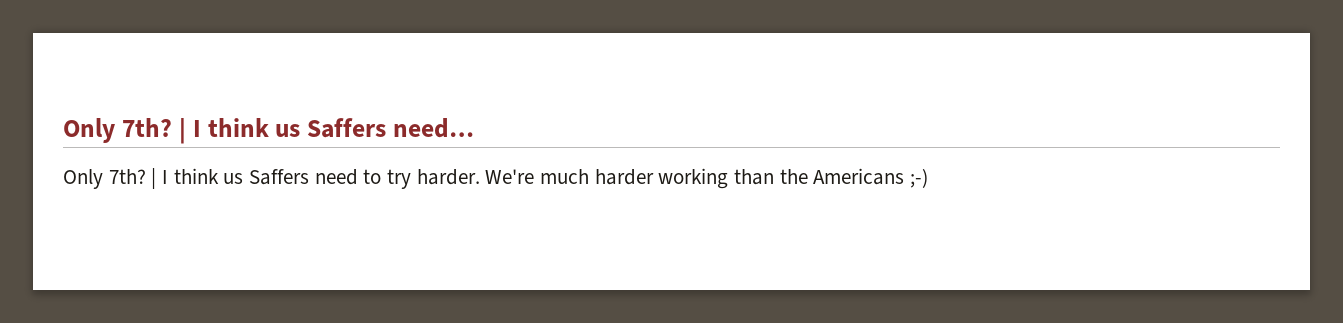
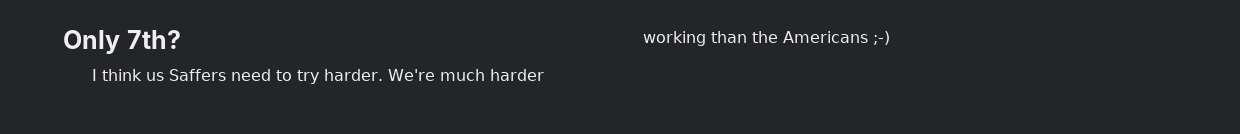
[63,118,475,144] [63,168,157,189] Only 7th? | I think us Saffers need… // Only 7th? | -> [63,30,181,54] Only 7th? //

